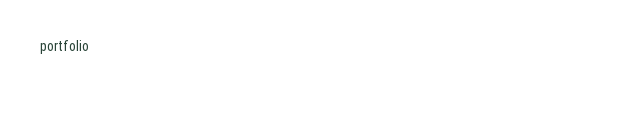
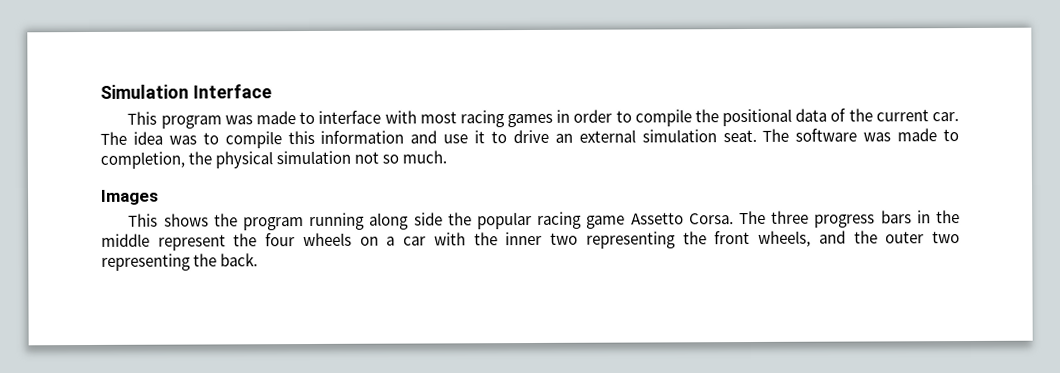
[40,40,89,54] portfolio -> [100,84,272,99] [127,108,960,129] [100,128,959,149] [100,150,448,169] [101,189,159,205] [128,210,960,231] [101,230,960,251] [101,253,259,271] Simulation Interface // This program was made to interface with most racing games in order to compile the positional data of the current car. The idea was to compile this information and use it to drive an external simulation seat. The software was made to completion, the physical simulation not so much. // Images // This shows the program running along side the popular racing game Assetto Corsa. The three progress bars in the middle represent the four wheels on a car with the inner two representing the front wheels, and the outer two representing the back.

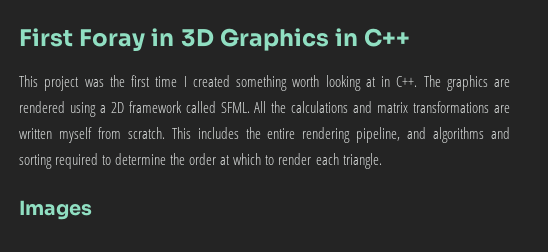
[100,84,272,99] [127,108,960,129] [100,128,959,149] [100,150,448,169] [101,189,159,205] [128,210,960,231] [101,230,960,251] [101,253,259,271] Simulation Interface // This program was made to interface with most racing games in order to compile the positional data of the current car. The idea was to compile this information and use it to drive an external simulation seat. The software was made to completion, the physical simulation not so much. // Images // This shows the program running along side the popular racing game Assetto Corsa. The three progress bars in the middle represent the four wheels on a car with the inner two representing the front wheels, and the outer two representing the back. -> [19,28,411,51] [19,75,510,91] [19,101,510,117] [19,127,511,143] [19,153,382,169] [19,200,92,220] First Foray in 3D Graphics in C++ // This project was the first time I created something worth looking at in C++. The graphics are rendered using a 2D framework called SFML. All the calculations and matrix transformations are written myself from scratch. This includes the entire rendering pipeline, and algorithms and sorting required to determine the order at which to render each triangle. // Images

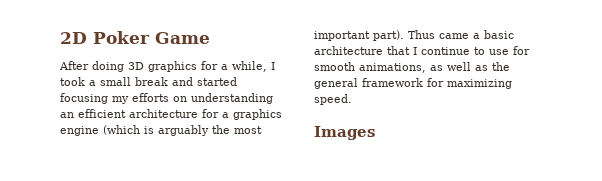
[19,28,411,51] [19,75,510,91] [19,101,510,117] [19,127,511,143] [19,153,382,169] First Foray in 3D Graphics in C++ // This project was the first time I created something worth looking at in C++. The graphics are rendered using a 2D framework called SFML. All the calculations and matrix transformations are written myself from scratch. This includes the entire rendering pipeline, and algorithms and sorting required to determine the order at which to render each triangle. -> [60,31,210,44] [59,61,275,72] [60,77,237,86] [60,93,273,104] [60,109,282,120] [60,125,262,136] [314,30,514,41] [314,46,530,55] [314,62,510,73] [314,78,512,89] [314,94,352,105] 2D Poker Game // After doing 3D graphics for a while, I took a small break and started focusing my efforts on understanding an efficient architecture for a graphics engine (which is arguably the most important part). Thus came a basic architecture that I continue to use for smooth animations, as well as the general framework for maximizing speed.

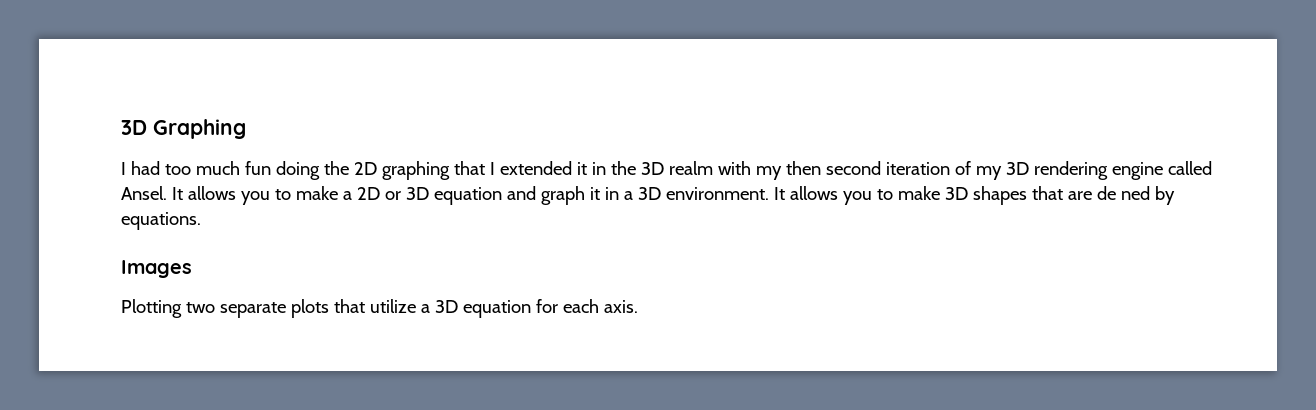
[60,31,210,44] [59,61,275,72] [60,77,237,86] [60,93,273,104] [60,109,282,120] [60,125,262,136] [314,30,514,41] [314,46,530,55] [314,62,510,73] [314,78,512,89] [314,94,352,105] [314,126,375,140] 2D Poker Game // After doing 3D graphics for a while, I took a small break and started focusing my efforts on understanding an efficient architecture for a graphics engine (which is arguably the most important part). Thus came a basic architecture that I continue to use for smooth animations, as well as the general framework for maximizing speed. // Images -> [121,119,246,139] [121,161,1212,180] [121,186,1175,205] [121,212,201,230] [121,260,192,278] [121,299,638,318] 3D Graphing // I had too much fun doing the 2D graphing that I extended it in the 3D realm with my then second iteration of my 3D rendering engine called Ansel. It allows you to make a 2D or 3D equation and graph it in a 3D environment. It allows you to make 3D shapes that are de ned by equations. // Images // Plotting two separate plots that utilize a 3D equation for each axis.

